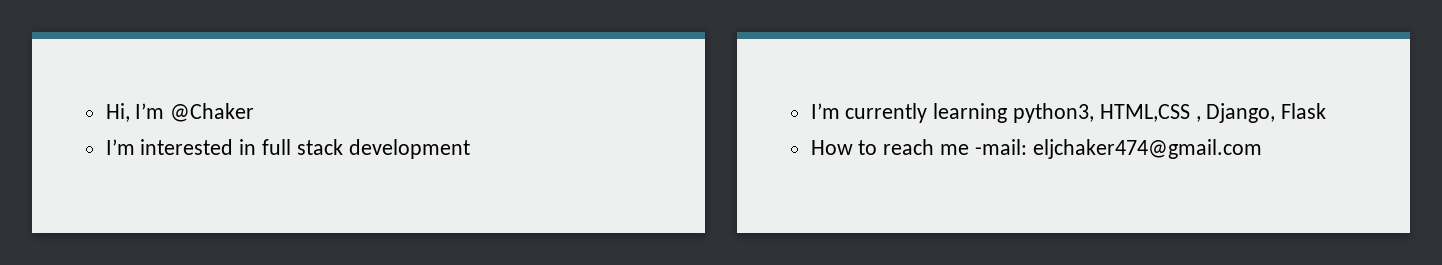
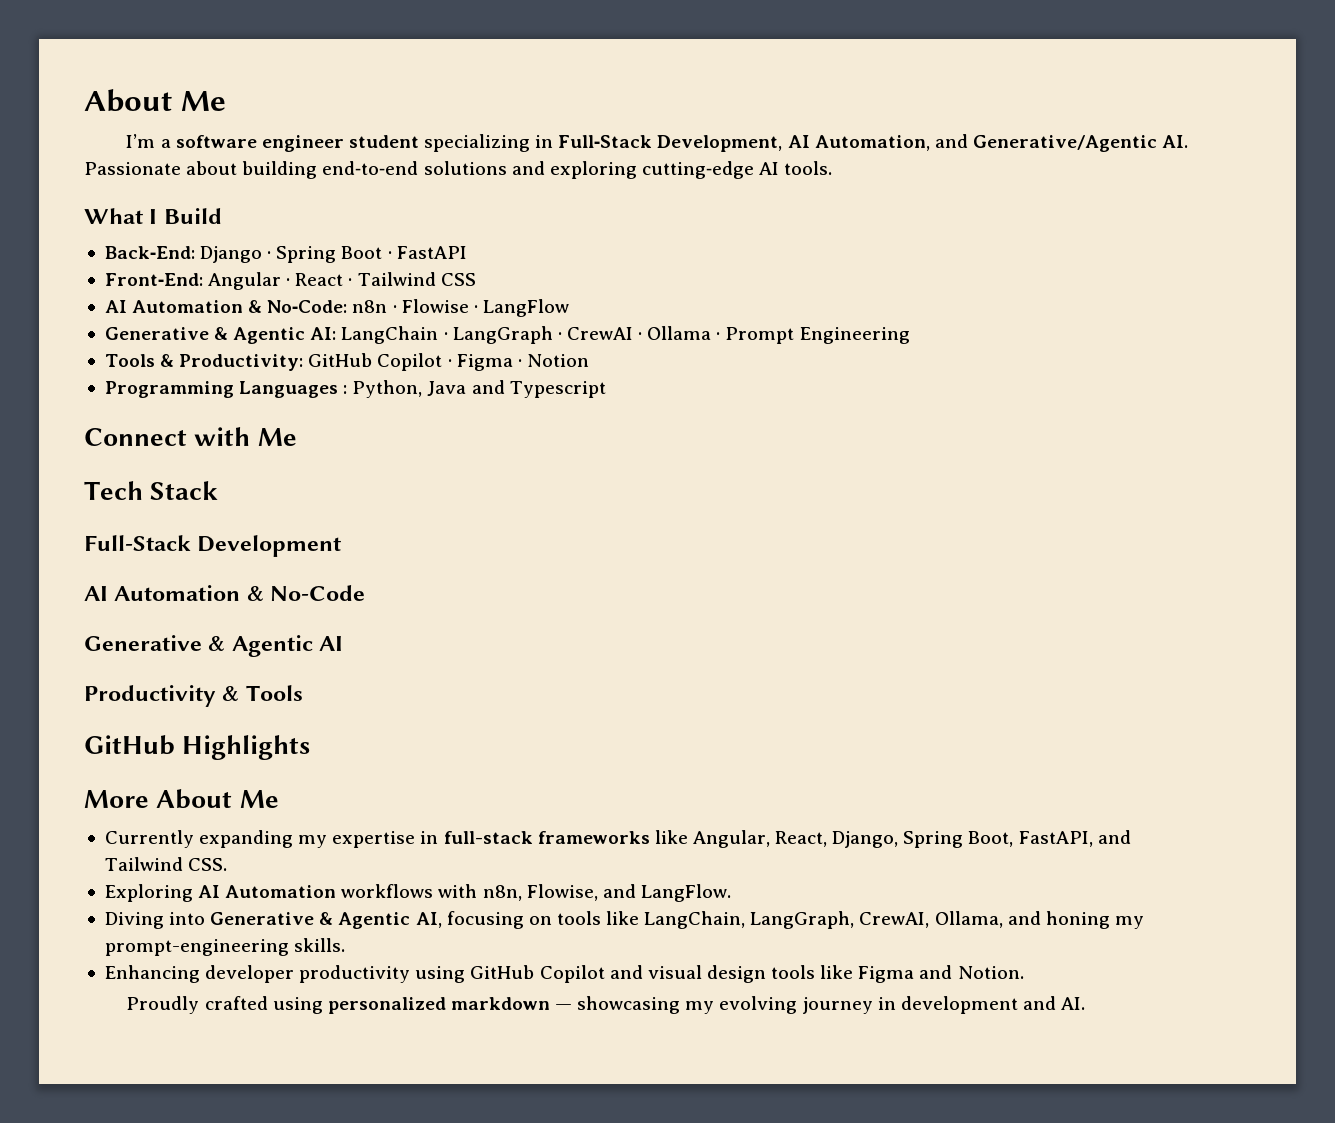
[105,103,255,122] [105,139,470,159] [810,103,1327,123] [810,139,1262,159] Hi, I’m @Chaker // I’m interested in full stack development // I’m currently learning python3, HTML,CSS , Django, Flask // How to reach me -mail: eljchaker474@gmail.com -> [84,89,226,112] [126,134,1189,152] [84,161,833,179] [84,208,222,224] [104,246,467,263] [104,272,476,290] [104,299,569,317] [104,326,910,344] [104,353,589,371] [104,380,606,398] [84,427,297,446] [84,481,219,500] [84,535,342,557] [84,585,366,601] [84,635,344,657] [84,685,303,707] [84,735,311,760] [84,789,279,809] [104,830,1131,848] [104,857,228,871] [104,884,731,902] [104,911,1144,929] [104,938,346,956] [104,965,1024,983] [126,996,1086,1014] About Me // I’m a software engineer student specializing in Full‑Stack Development, AI Automation, and Generative/Agentic AI. Passionate about building end‑to‑end solutions and exploring cutting‑edge AI tools. // What I Build // Back‑End: Django · Spring Boot · FastAPI // Front‑End: Angular · React · Tailwind CSS // AI Automation & No‑Code: n8n · Flowise · LangFlow // Generative & Agentic AI: LangChain · LangGraph · CrewAI · Ollama · Prompt Engineering // Tools & Productivity: GitHub Copilot · Figma · Notion // Programming Languages : Python, Java and Typescript // Connect with Me // Tech Stack // Full‑Stack Development // AI Automation & No‑Code // Generative & Agentic AI // Productivity & Tools // GitHub Highlights // More About Me // Currently expanding my expertise in full-stack frameworks like Angular, React, Django, Spring Boot, FastAPI, and Tailwind CSS. // Exploring AI Automation workflows with n8n, Flowise, and LangFlow. // Diving into Generative & Agentic AI, focusing on tools like LangChain, LangGraph, CrewAI, Ollama, and honing my prompt-engineering skills. // Enhancing developer productivity using GitHub Copilot and visual design tools like Figma and Notion. // Proudly crafted using personalized markdown — showcasing my evolving journey in development and AI.

